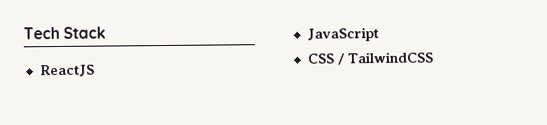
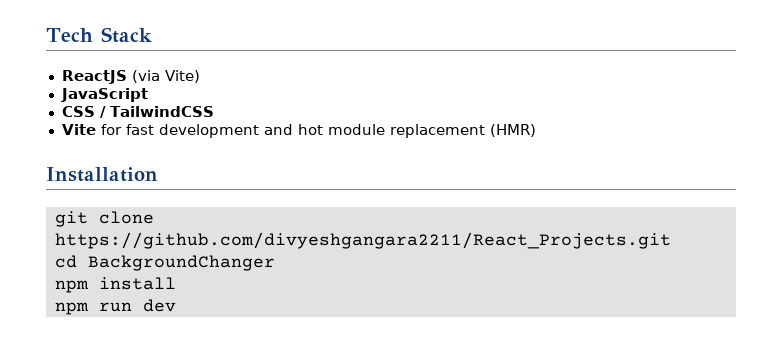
(95, 71) none -> [131,70,200,83] (via Vite)
(434, 57) none -> [61,124,536,138] [46,167,158,182] [54,211,154,227] [54,232,671,249] [54,255,275,271] [54,277,176,293] [54,299,176,315] // Vite for fast development and hot module replacement (HMR) // Installation // git clone https://github.com/divyeshgangara2211/React_Projects.git // cd BackgroundChanger // npm install // npm run dev

